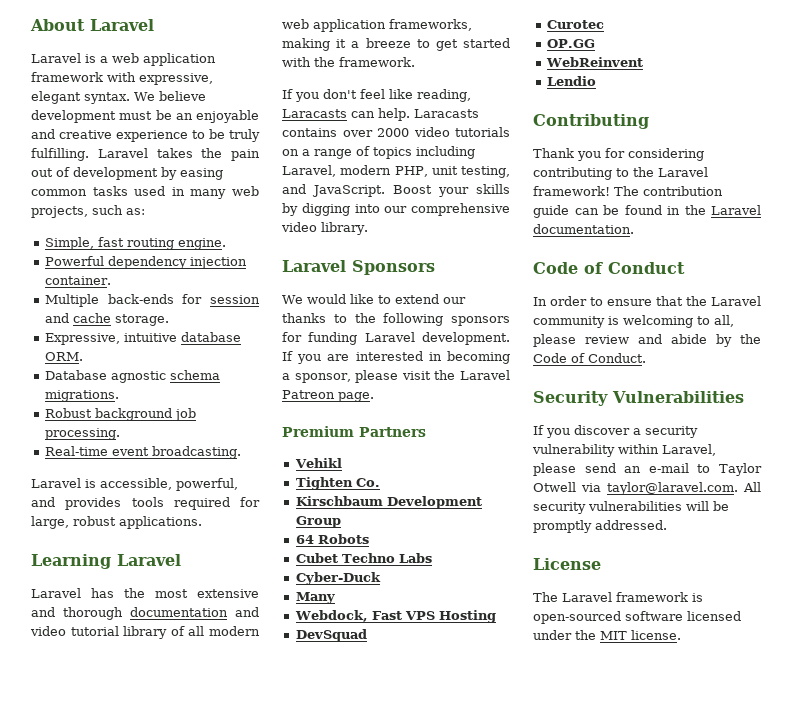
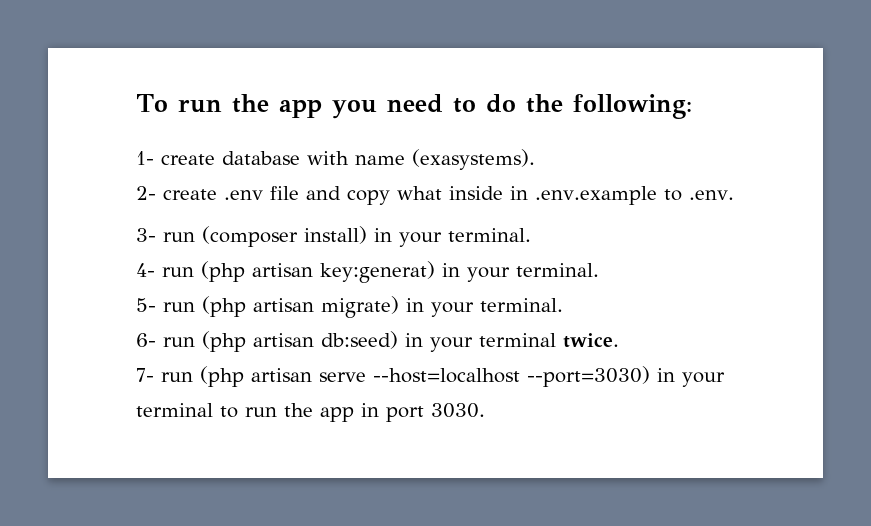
[30,19,154,31] [31,53,216,66] [31,72,213,85] [31,91,206,104] [31,110,259,123] [31,129,260,142] [31,148,260,161] [31,167,223,180] [31,186,259,199] [31,205,145,218] [44,237,226,250] [44,256,247,269] [44,276,111,285] [44,294,260,307] [44,313,169,326] [44,332,241,345] [44,352,83,361] [44,370,220,383] [44,390,119,402] [44,408,196,421] [44,428,120,440] [44,446,241,459] [31,478,238,491] [31,497,260,510] [31,516,202,529] [31,554,181,569] [31,588,259,598] [31,607,259,620] [30,626,260,639] [282,19,472,32] [282,38,510,51] [282,57,415,67] [282,89,471,102] [282,108,479,121] [282,127,510,137] [282,146,475,159] [282,165,510,178] [282,184,510,197] [282,203,510,216] [281,222,368,235] [282,260,435,275] [282,294,466,304] [282,313,510,326] [282,332,510,345] [282,351,510,364] [282,370,510,383] [282,390,374,402] [282,426,426,437] [294,458,342,468] [295,477,380,490] [295,496,482,509] [295,516,341,528] [295,534,369,544] [295,553,432,563] [295,572,381,585] [295,592,335,604] [294,610,496,623] [295,629,367,642] [546,20,604,29] [546,39,595,48] [545,57,643,67] [546,76,596,86] [533,114,649,129] [533,148,704,161] [533,167,708,180] [533,186,723,196] [533,205,761,218] [533,224,634,234] [533,262,685,274] [533,296,761,306] [533,315,734,328] [533,334,761,347] [533,353,646,363] [533,391,744,406] [533,425,698,438] [532,444,716,457] [533,463,762,476] [533,482,761,495] [533,501,729,514] [533,520,667,533] [533,558,601,570] [533,592,703,602] [533,611,741,624] [533,630,681,640] About Laravel // Laravel is a web application framework with expressive, elegant syntax. We believe development must be an enjoyable and creative experience to be truly fulfilling. Laravel takes the pain out of development by easing common tasks used in many web projects, such as: // Simple, fast routing engine. // Powerful dependency injection container. // Multiple back-ends for session and cache storage. // Expressive, intuitive database ORM. // Database agnostic schema migrations. // Robust background job processing. // Real-time event broadcasting. // Laravel is accessible, powerful, and provides tools required for large, robust applications. // Learning Laravel // Laravel has the most extensive and thorough documentation and video tutorial library of all modern web application frameworks, making it a breeze to get started with the framework. // If you don't feel like reading, Laracasts can help. Laracasts contains over 2000 video tutorials on a range of topics including Laravel, modern PHP, unit testing, and JavaScript. Boost your skills by digging into our comprehensive video library. // Laravel Sponsors // We would like to extend our thanks to the following sponsors for funding Laravel development. If you are interested in becoming a sponsor, please visit the Laravel Patreon page. // Premium Partners // Vehikl // Tighten Co. // Kirschbaum Development Group // 64 Robots // Cubet Techno Labs // Cyber-Duck // Many // Webdock, Fast VPS Hosting // DevSquad // Curotec // OP.GG // WebReinvent // Lendio // Contributing // Thank you for considering contributing to the Laravel framework! The contribution guide can be found in the Laravel documentation. // Code of Conduct // In order to ensure that the Laravel community is welcoming to all, please review and abide by the Code of Conduct. // Security Vulnerabilities // If you discover a security vulnerability within Laravel, please send an e-mail to Taylor Otwell via taylor@laravel.com. All security vulnerabilities will be promptly addressed. // License // The Laravel framework is open-sourced software licensed under the MIT license. -> [136,94,692,119] [136,149,535,170] [136,186,734,205] [136,226,531,247] [136,261,599,283] [136,296,563,318] [136,331,619,352] [136,366,725,387] [136,403,485,422] To run the app you need to do the following: // 1- create database with name (exasystems). // 2- create .env file and copy what inside in .env.example to .env. // 3- run (composer install) in your terminal. // 4- run (php artisan key:generat) in your terminal. // 5- run (php artisan migrate) in your terminal. // 6- run (php artisan db:seed) in your terminal twice. // 7- run (php artisan serve --host=localhost --port=3030) in your terminal to run the app in port 3030.

